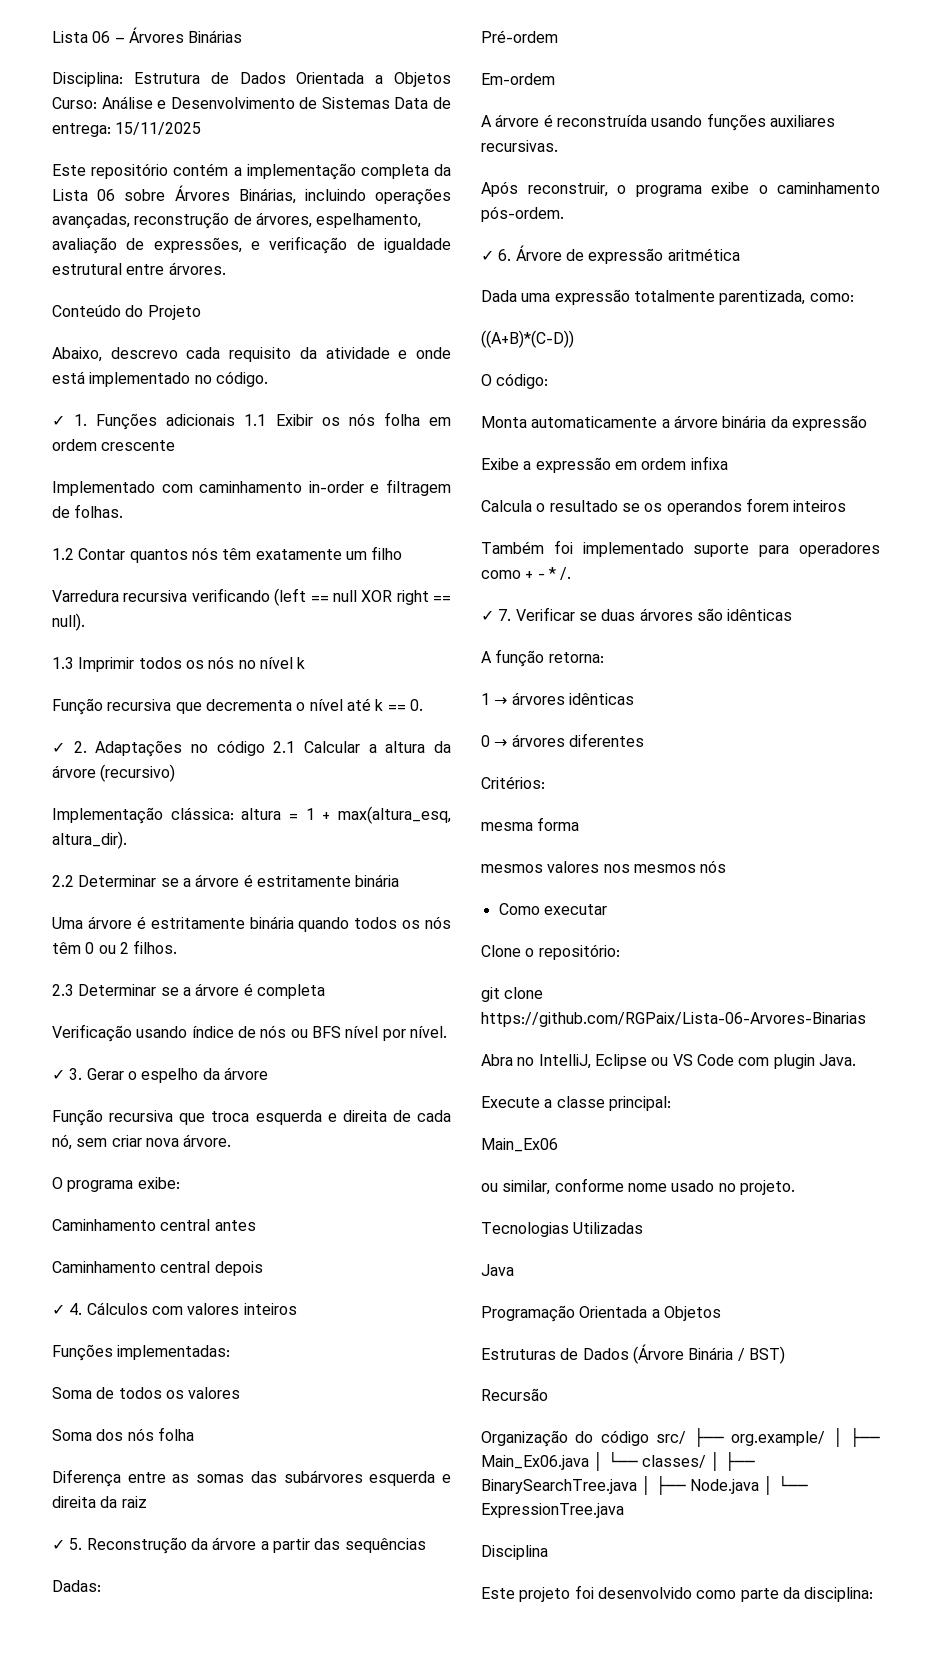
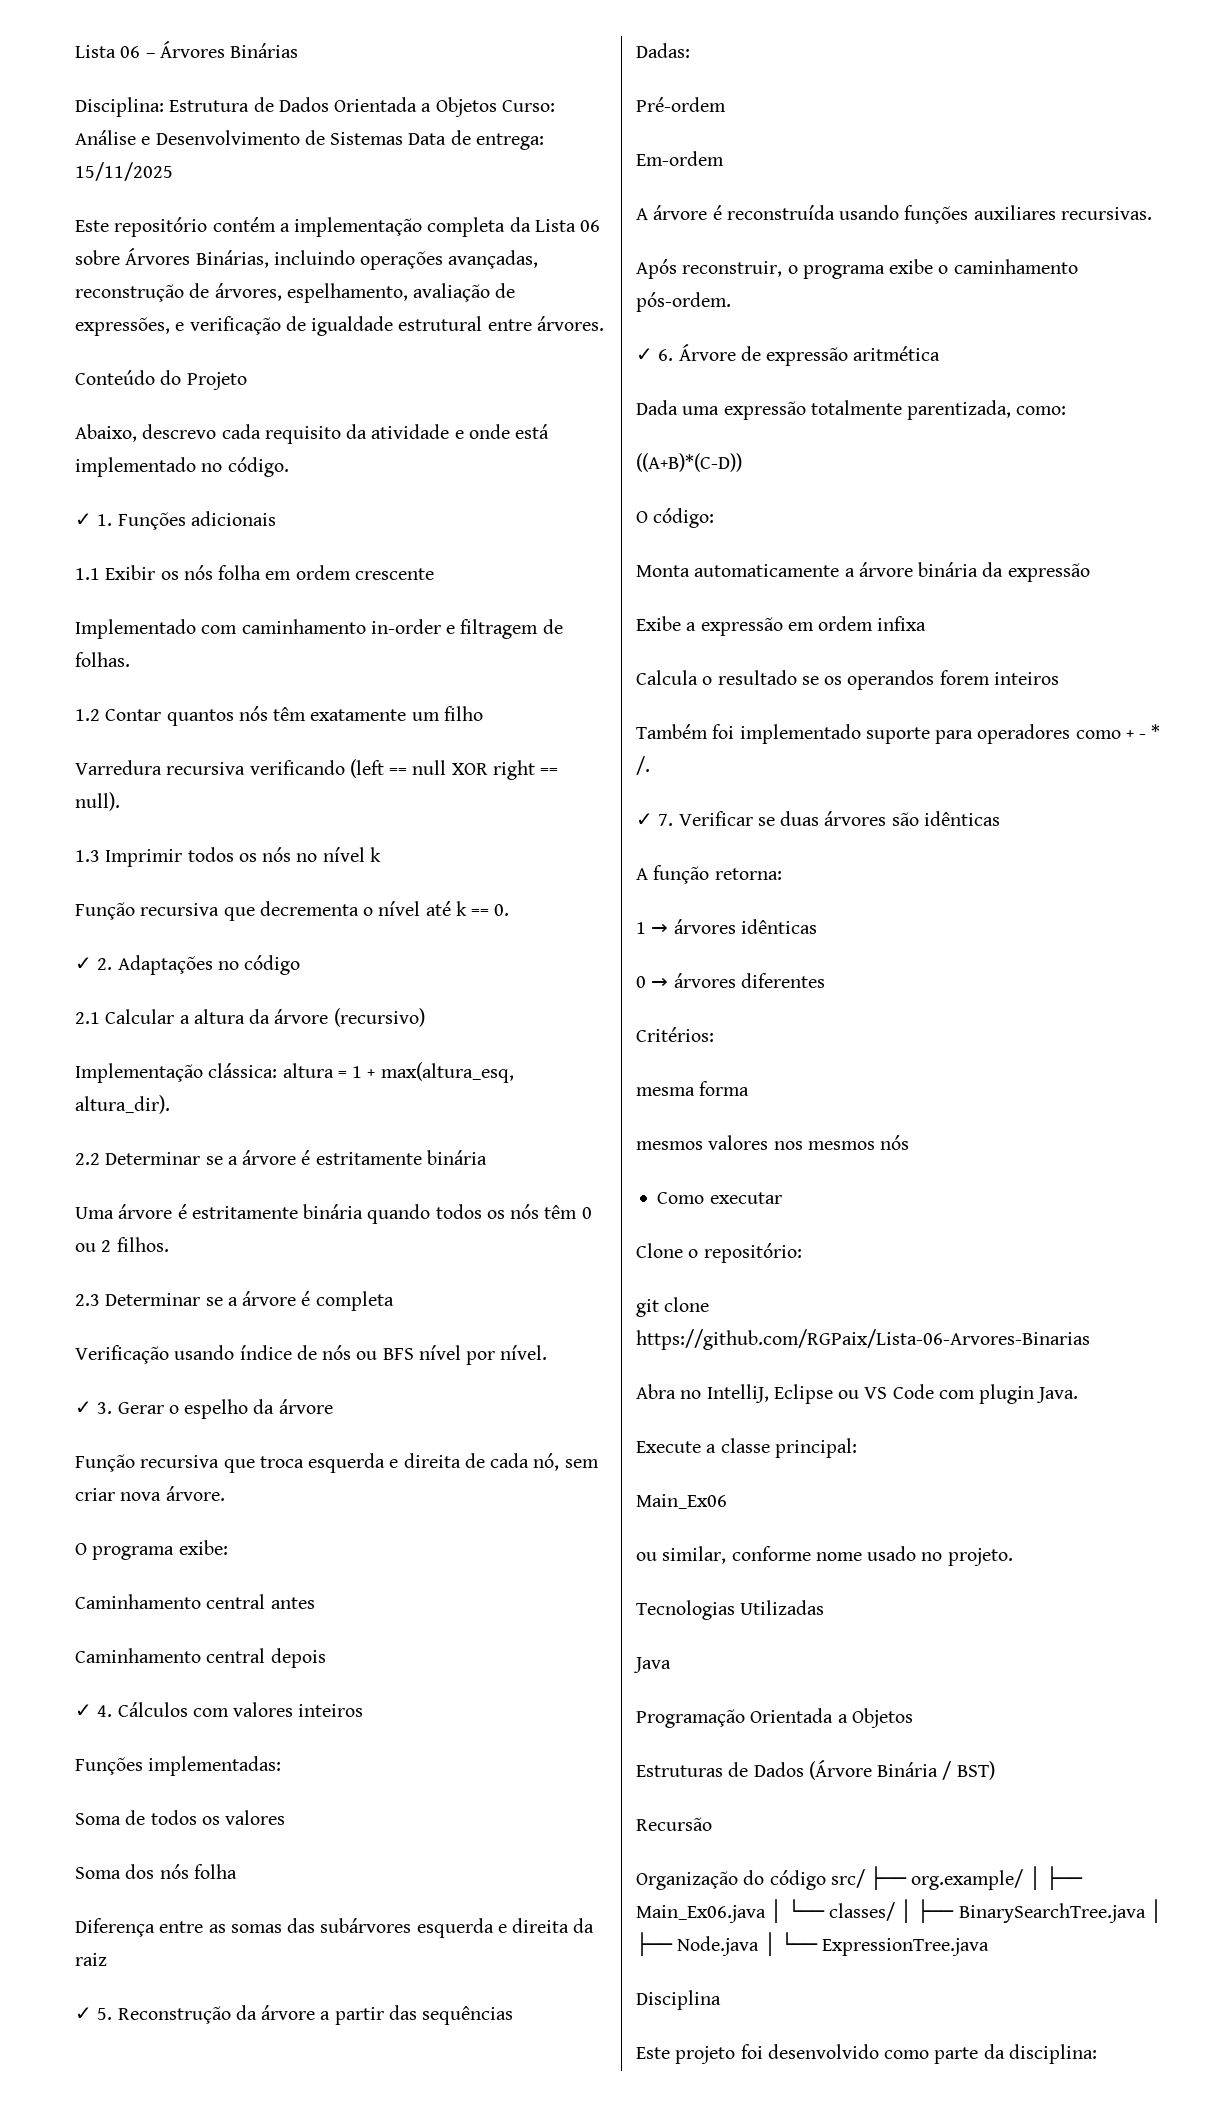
(236, 420) none -> (276, 518) //
(265, 748) none -> (301, 965) //

